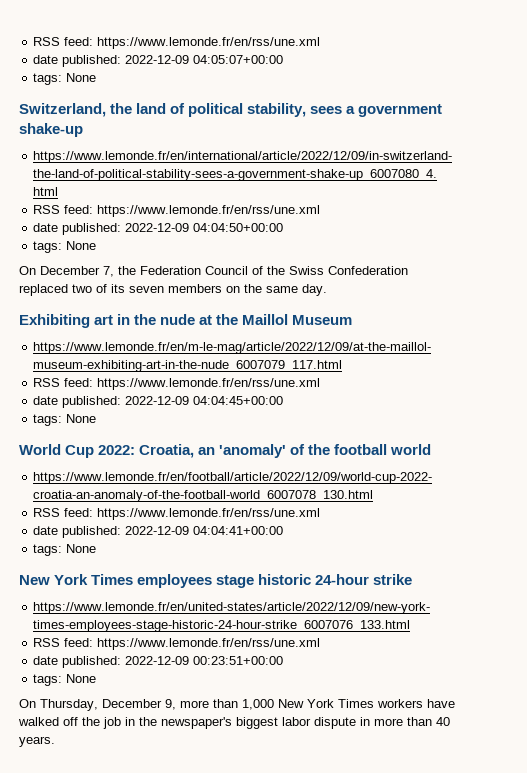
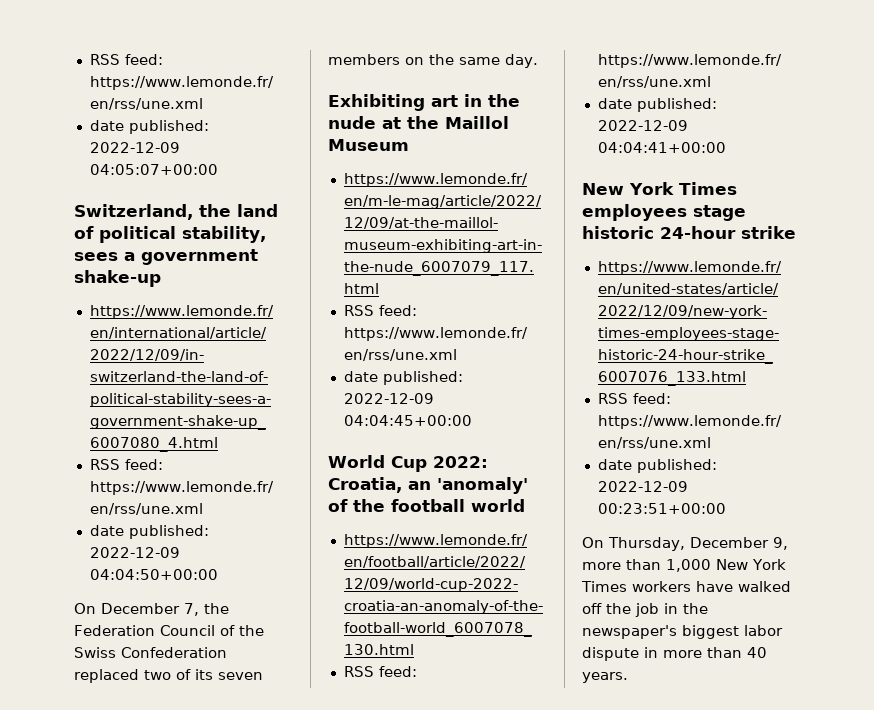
[33,73,97,85] // tags: None -> (218, 169) none
[33,241,97,253] // tags: None -> (218, 574) none
[33,414,97,426] // tags: None -> (472, 420) none
[33,544,97,556] // tags: None -> (726, 147) none
[33,674,97,686] // tags: None -> (726, 508) none

